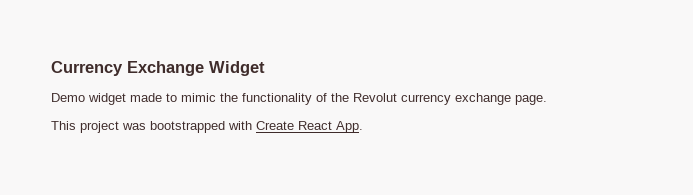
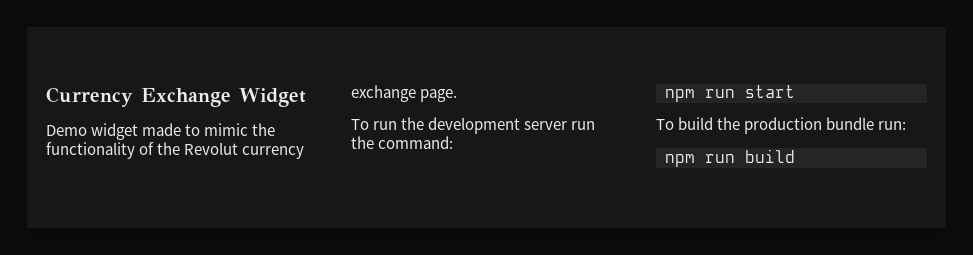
[51,121,363,133] This project was bootstrapped with Create React App. -> [351,117,596,134] [351,136,454,149] [665,85,795,102] [656,117,907,134] [665,149,795,167] To run the development server run the command: // npm run start // To build the production bundle run: // npm run build

